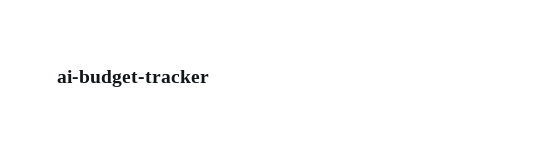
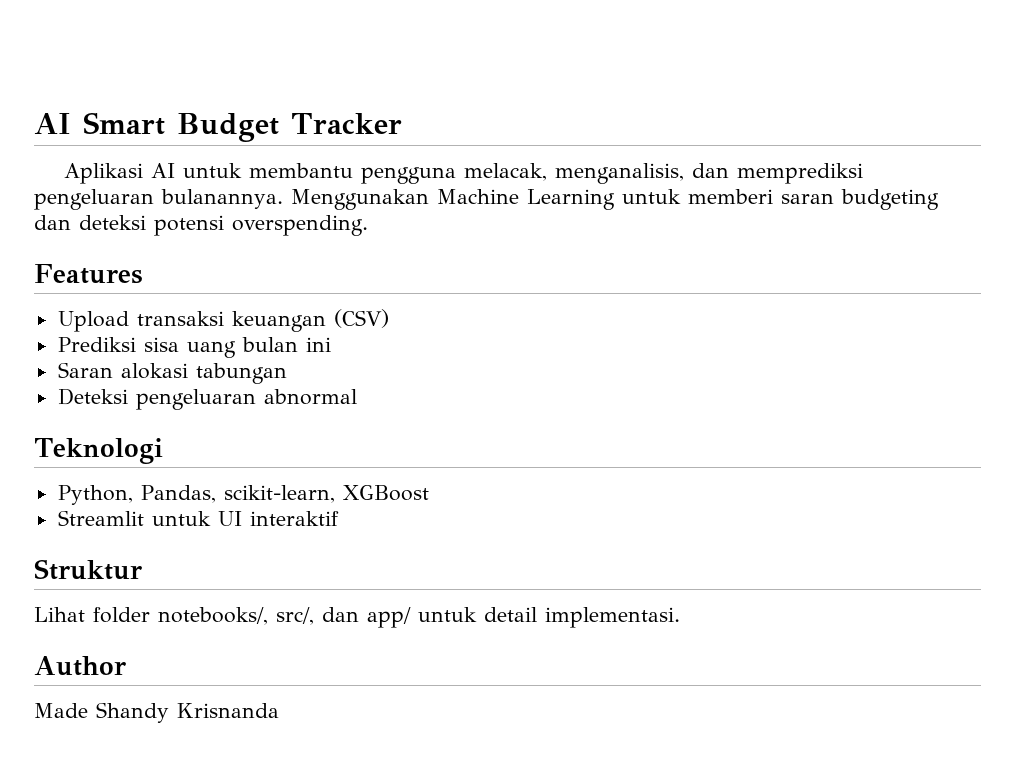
[57,70,209,87] ai-budget-tracker -> [34,112,402,142] [64,163,864,184] [34,189,939,210] [34,215,368,236] [34,264,143,284] [57,309,389,332] [57,337,331,358] [57,362,287,384] [57,388,357,410] [34,438,163,464] [57,485,429,505] [57,510,339,526] [34,559,142,580] [34,607,680,628] [34,656,126,676] [34,702,279,723] AI Smart Budget Tracker // Aplikasi AI untuk membantu pengguna melacak, menganalisis, dan memprediksi pengeluaran bulanannya. Menggunakan Machine Learning untuk memberi saran budgeting dan deteksi potensi overspending. // Features // Upload transaksi keuangan (CSV) // Prediksi sisa uang bulan ini // Saran alokasi tabungan // Deteksi pengeluaran abnormal // Teknologi // Python, Pandas, scikit-learn, XGBoost // Streamlit untuk UI interaktif // Struktur // Lihat folder notebooks/, src/, dan app/ untuk detail implementasi. // Author // Made Shandy Krisnanda

